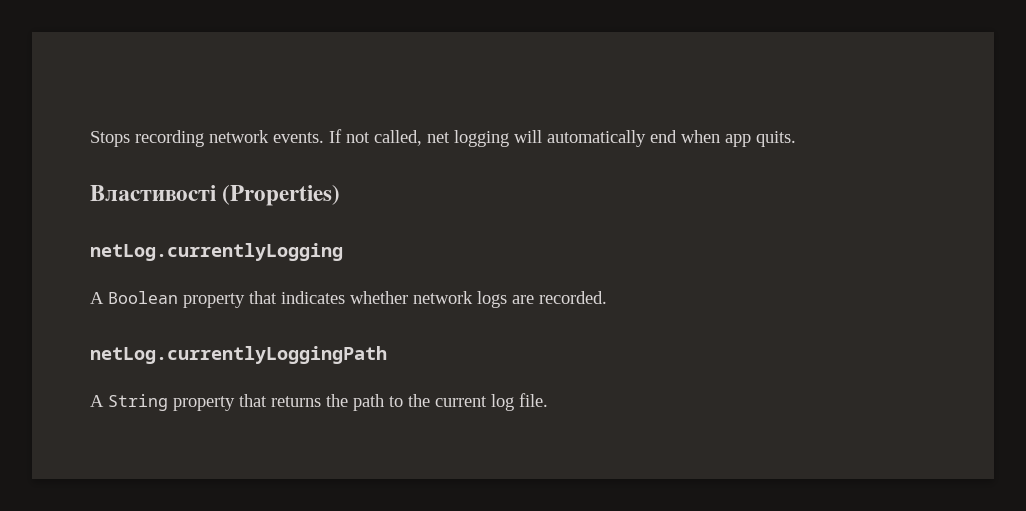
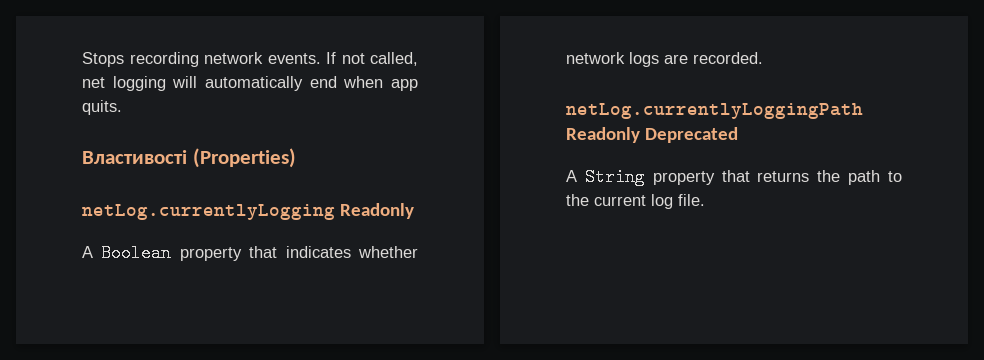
(343, 252) none -> [340,203,415,219] Readonly
(387, 355) none -> [566,127,739,143] Readonly Deprecated

